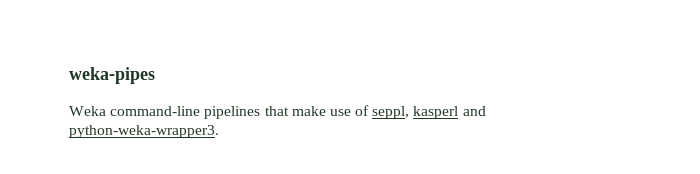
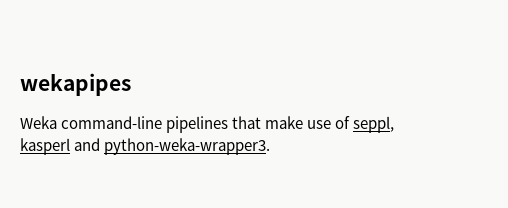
[69,67,155,84] weka-pipes -> [20,73,131,96] wekapipes

